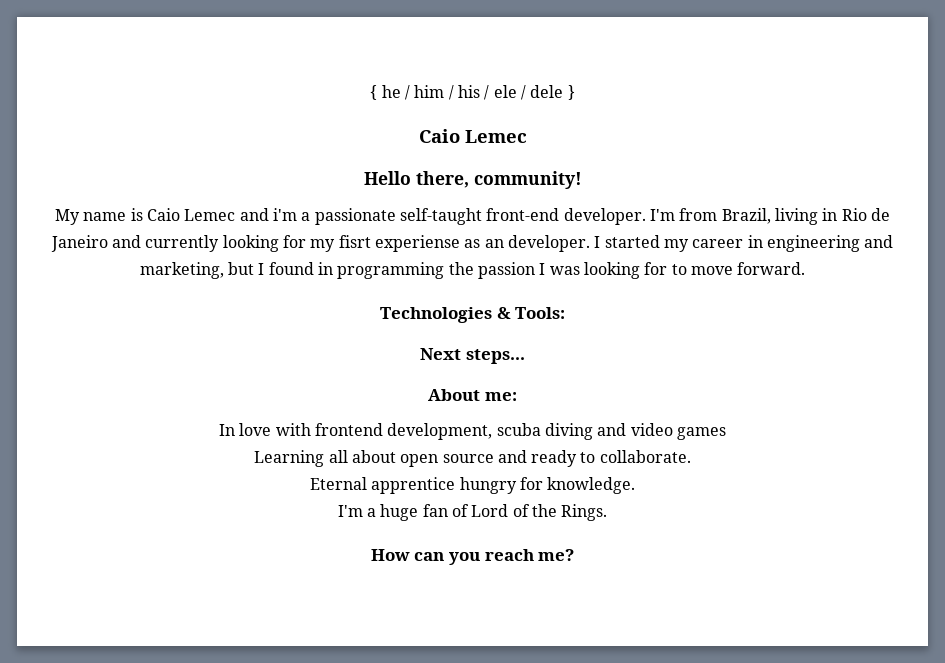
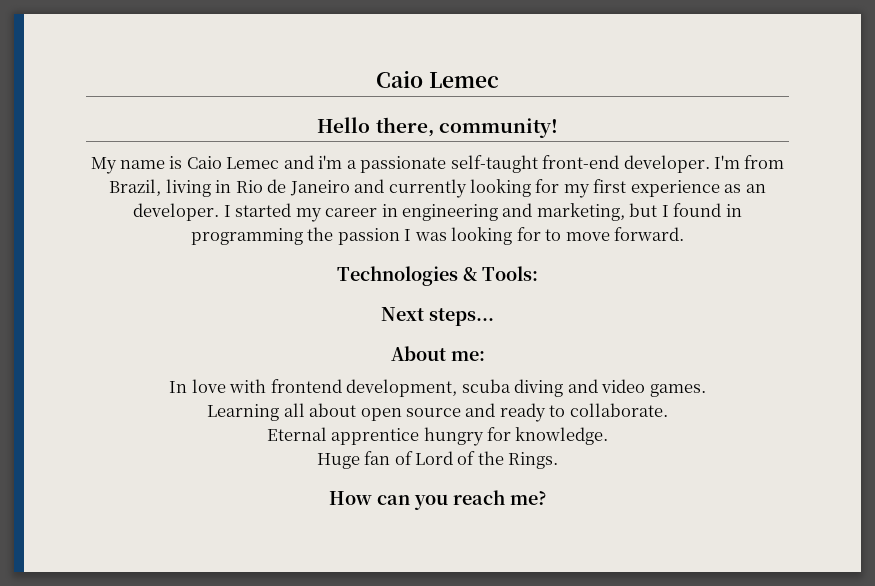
[370,85,575,100] { he / him / his / ele / dele } // -> (376, 79) none
[338,235,461,252] fisrt experiense -> [593,179,720,197] first experience
[676,427,726,440] games -> [649,384,706,397] games.
[337,504,419,521] I'm a huge -> [316,453,360,469] Huge

